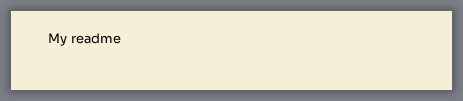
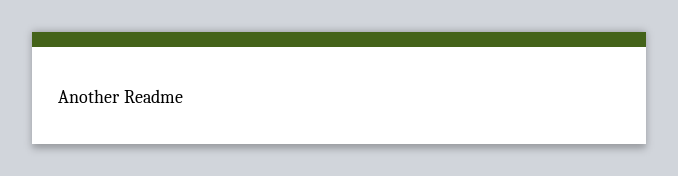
[48,33,121,46] My readme -> [58,89,183,103] Another Readme

